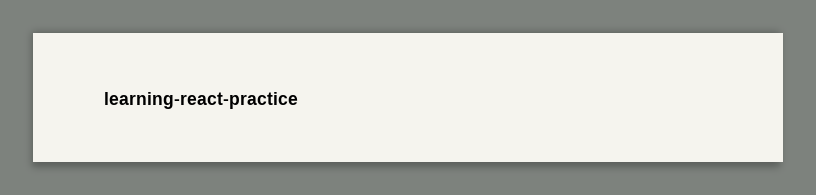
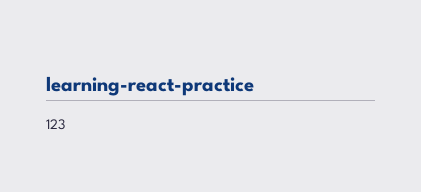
(298, 100) none -> [46,119,65,130] // 123

